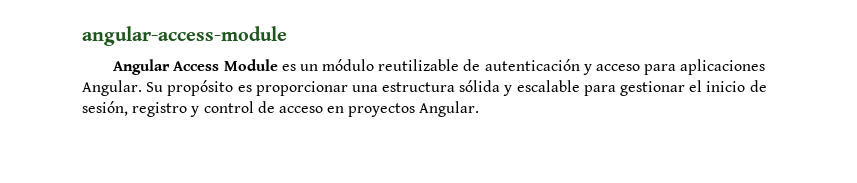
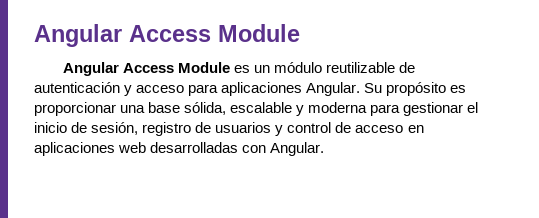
[82,26,287,46] angular-access-module -> [34,24,300,47] Angular Access Module
[382,80,580,96] estructura sólida y escalable -> [148,102,368,116] base sólida, escalable y moderna
(188, 109) none -> [195,122,272,133] de usuarios
[348,103,416,117] proyectos -> [34,142,267,156] aplicaciones web desarrolladas con

